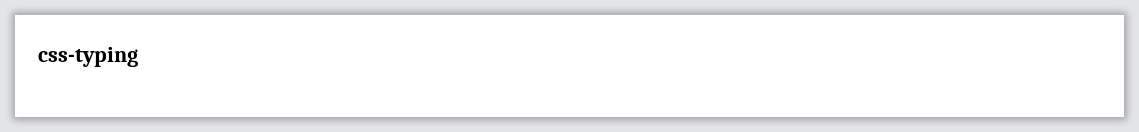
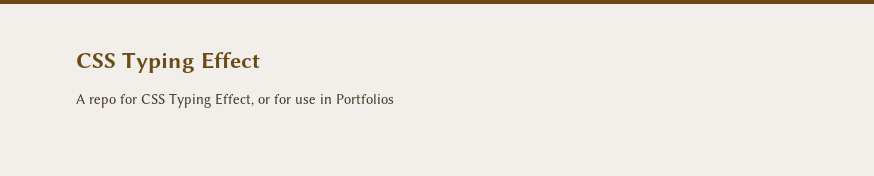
[38,47,138,67] css-typing -> [76,52,261,73] [76,93,394,108] CSS Typing Effect // A repo for CSS Typing Effect, or for use in Portfolios

